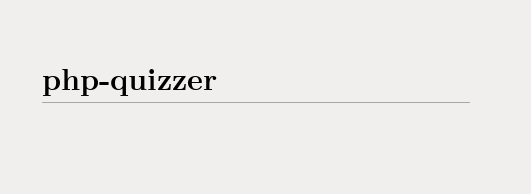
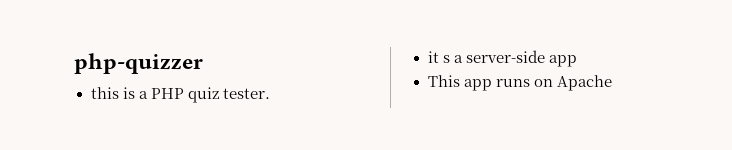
(217, 82) none -> [90,87,270,103] [427,50,577,67] [427,75,612,91] // this is a PHP quiz tester. // it s a server-side app // This app runs on Apache

